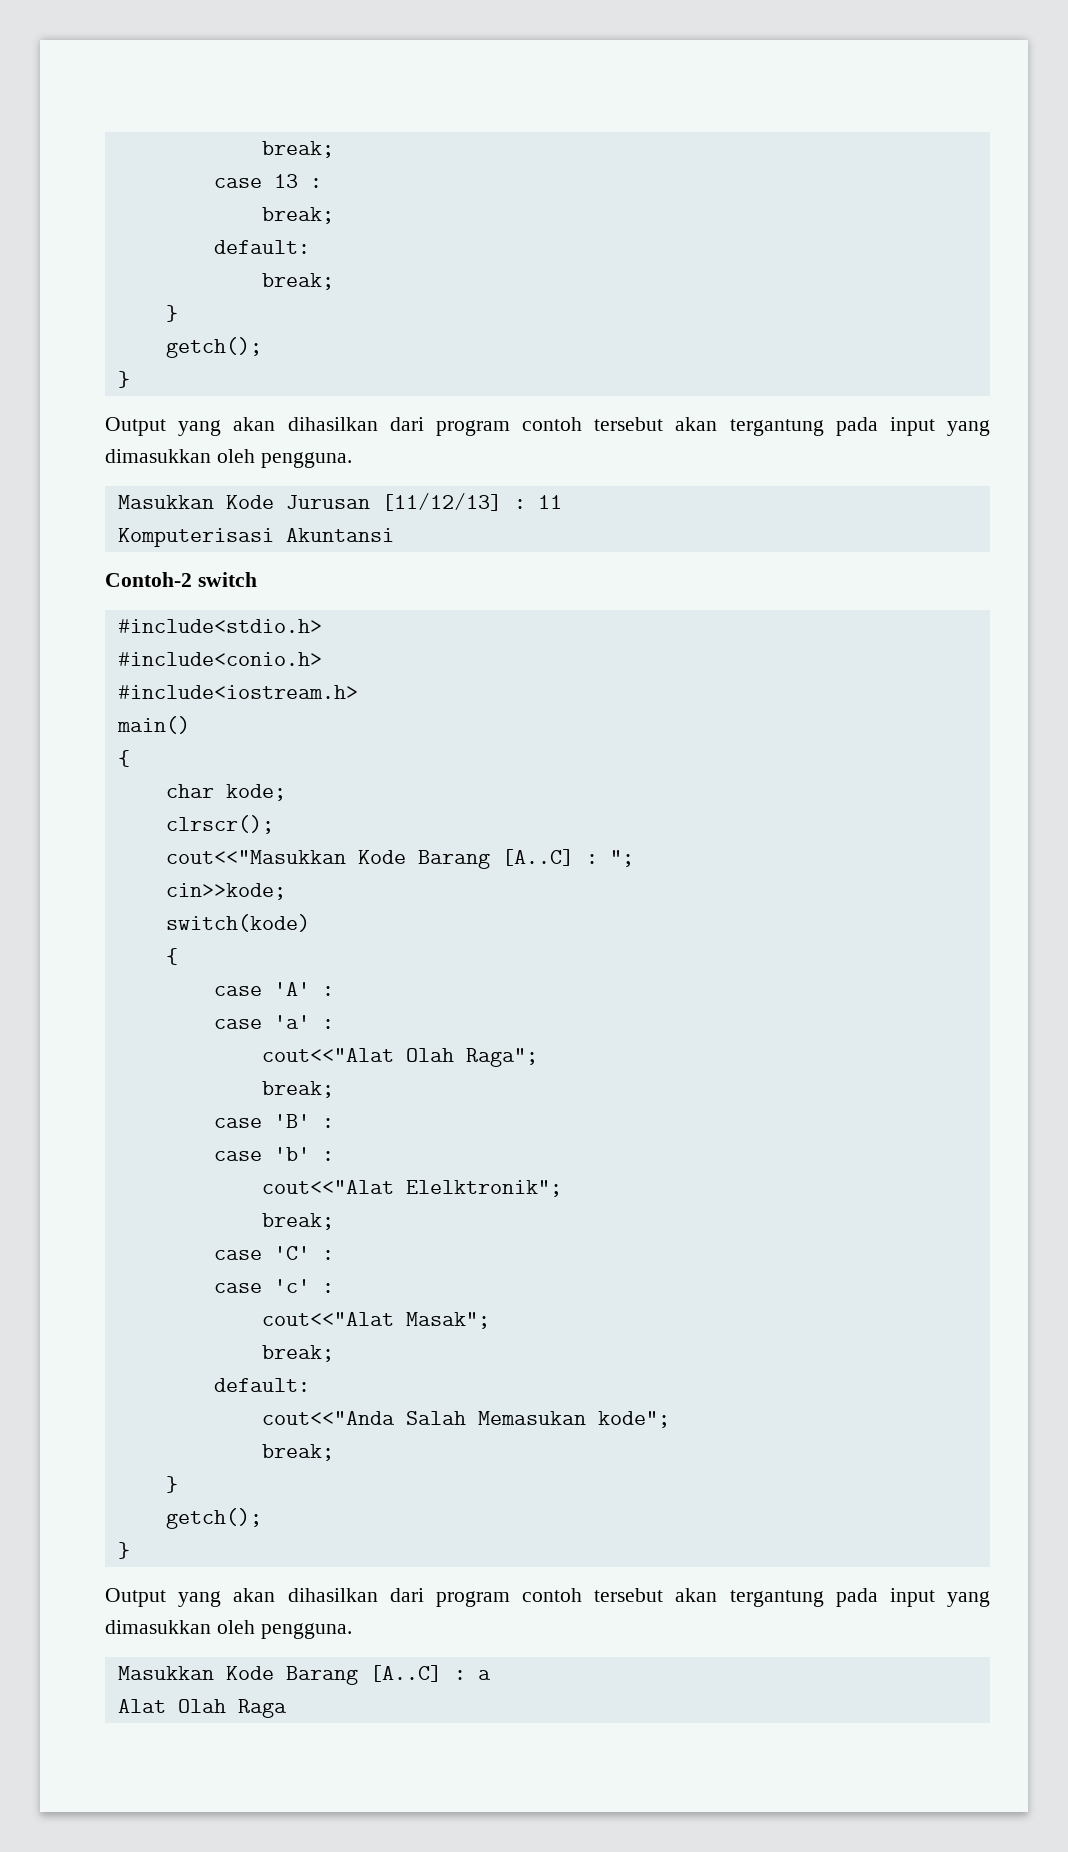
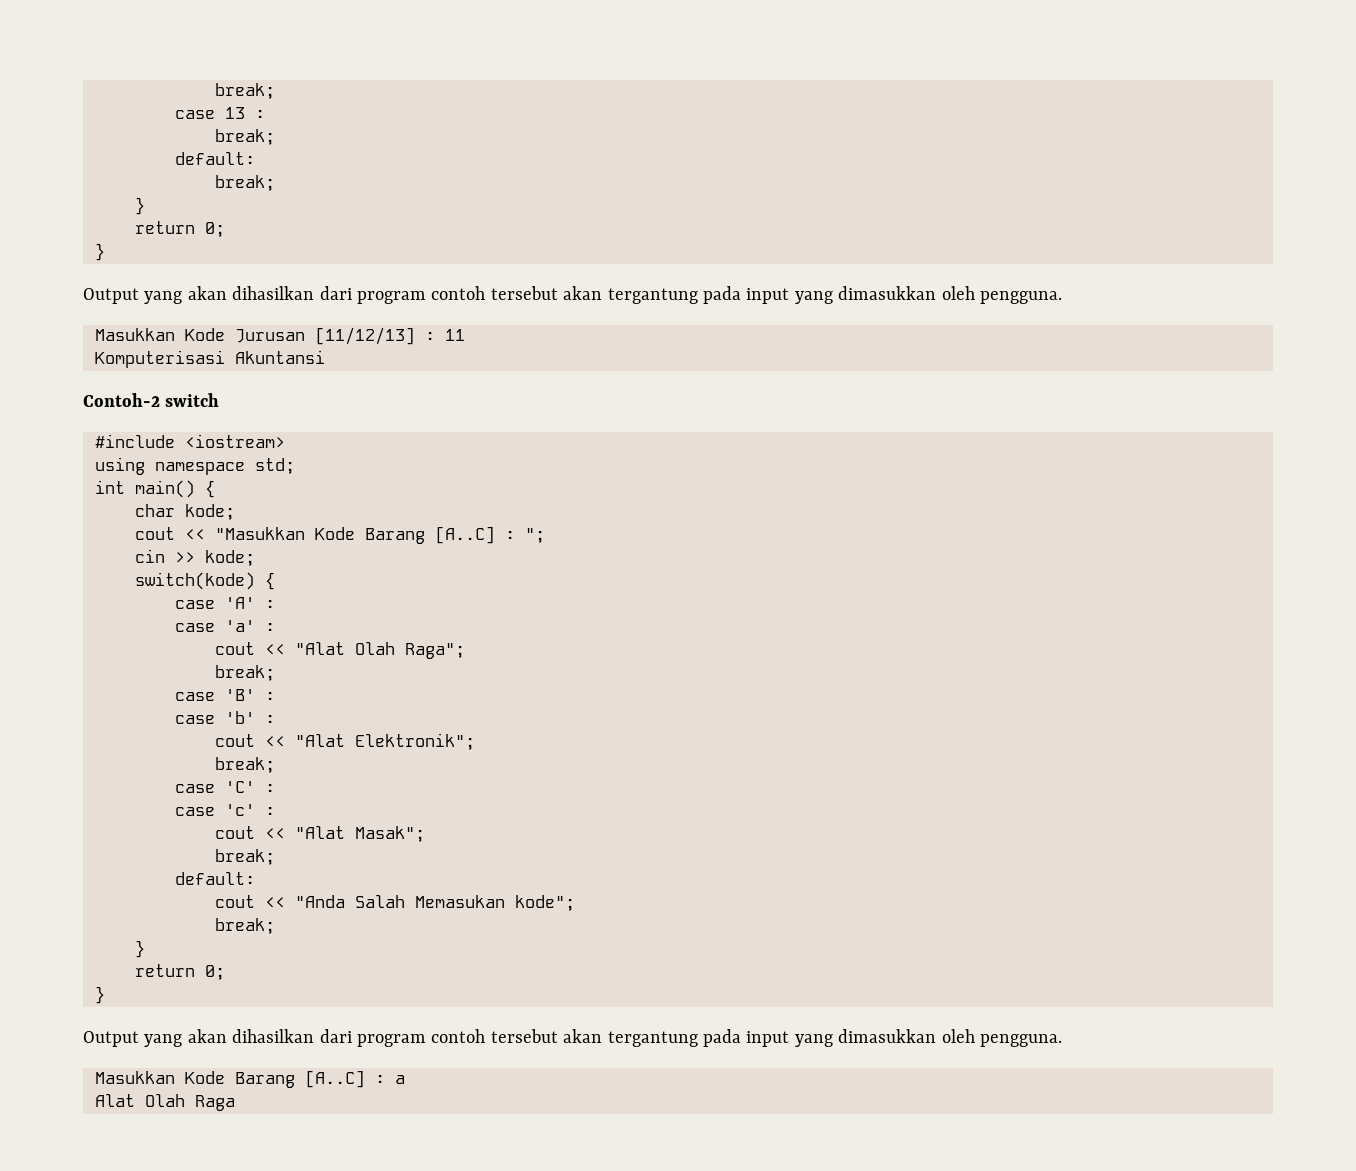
[165,337,262,358] getch(); -> [135,221,225,237] return 0;
[117,619,322,633] [117,652,322,666] [117,685,358,699] #include<stdio.h> // #include<conio.h> // #include<iostream.h> // -> [95,434,285,448] [95,457,295,475] [95,480,125,494] #include <iostream> // using namespace std; // int
(190, 725) // -> (195, 489) none
[165,815,274,834] [165,850,346,864] clrscr(); // cout<<"Masukkan -> [135,527,305,540] cout << "Masukkan
[165,883,286,900] cin>>kode; -> [135,549,255,566] cin >> kode;
(310, 923) // -> (255, 581) none
[261,1048,394,1062] cout<<"Alat -> [215,642,345,655] cout << "Alat
[261,1180,562,1197] cout<<"Alat Elelktronik"; -> [215,733,475,750] cout << "Alat Elektronik";
[261,1312,394,1326] cout<<"Alat -> [215,826,345,839] cout << "Alat
[261,1411,395,1425] cout<<"Anda -> [215,895,345,908] cout << "Anda
[165,1508,262,1529] getch(); -> [135,964,225,980] return 0;

